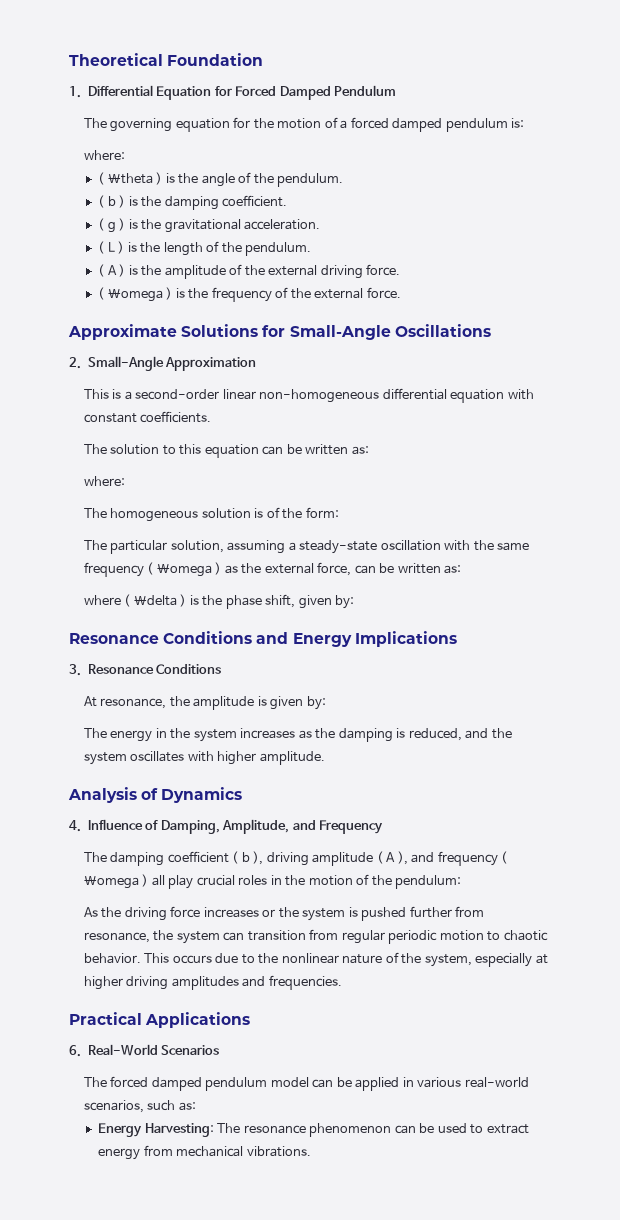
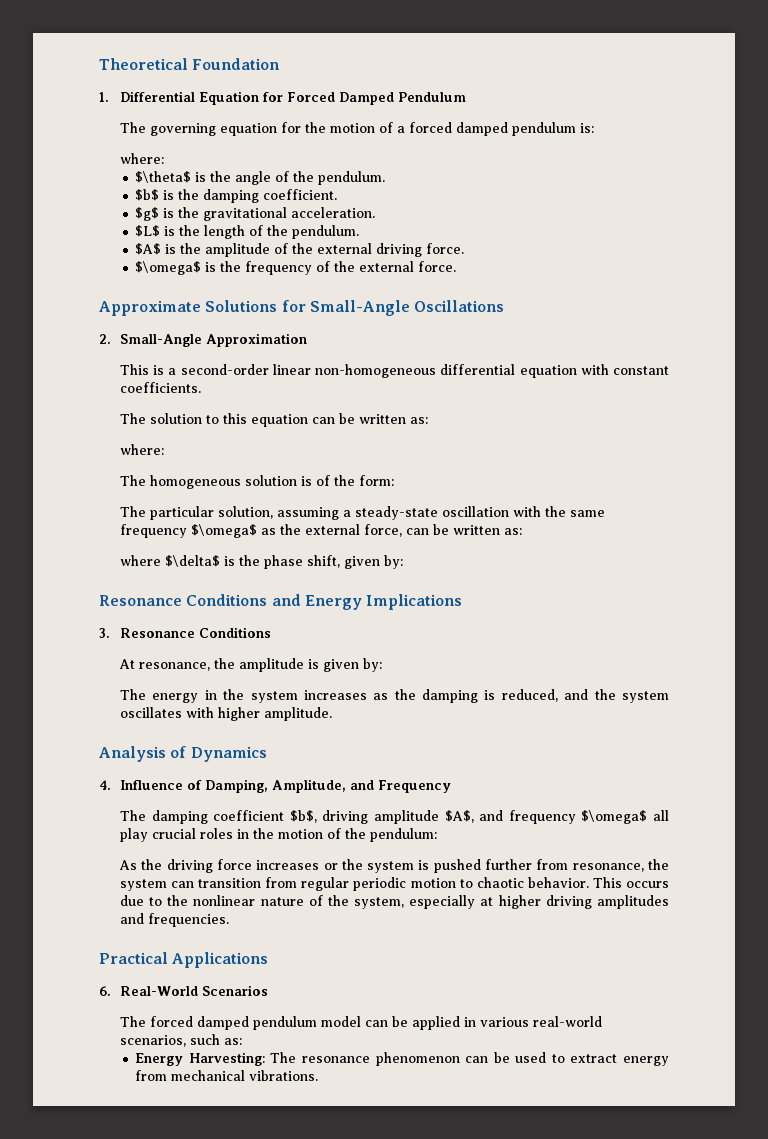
[98,172,163,185] ( \theta ) -> [135,171,192,183] $\theta$
[98,195,126,208] ( b ) -> [135,189,160,201] $b$
[98,218,126,233] ( g ) -> [135,207,160,221] $g$
[98,241,125,254] ( L ) -> [135,225,161,237] $L$
[98,264,126,277] ( A ) -> [135,243,162,255] $A$
[98,287,173,302] ( \omega ) -> [135,261,202,275] $\omega$
[147,562,222,577] ( \omega ) -> [190,524,257,538] $\omega$
[124,594,187,607] ( \delta ) -> [164,555,220,567] $\delta$
[232,851,508,866] [83,874,149,889] ( b ), driving amplitude ( A ), and frequency ( \omega ) -> [289,810,648,824] $b$, driving amplitude $A$, and frequency $\omega$

